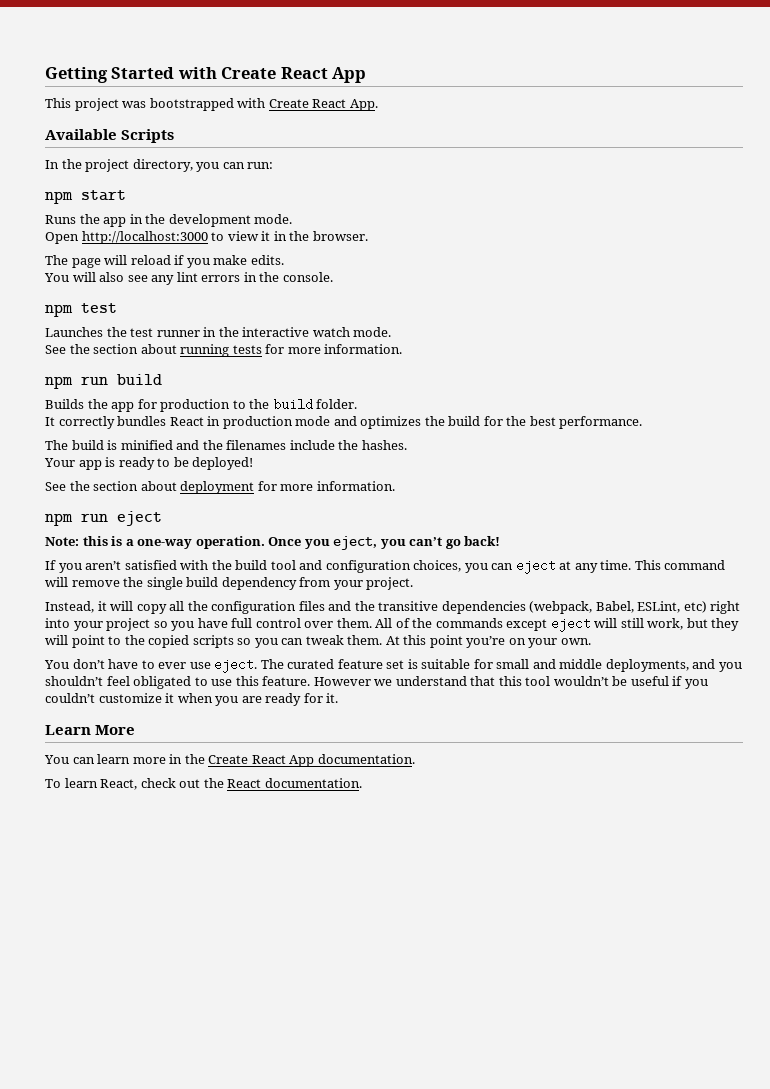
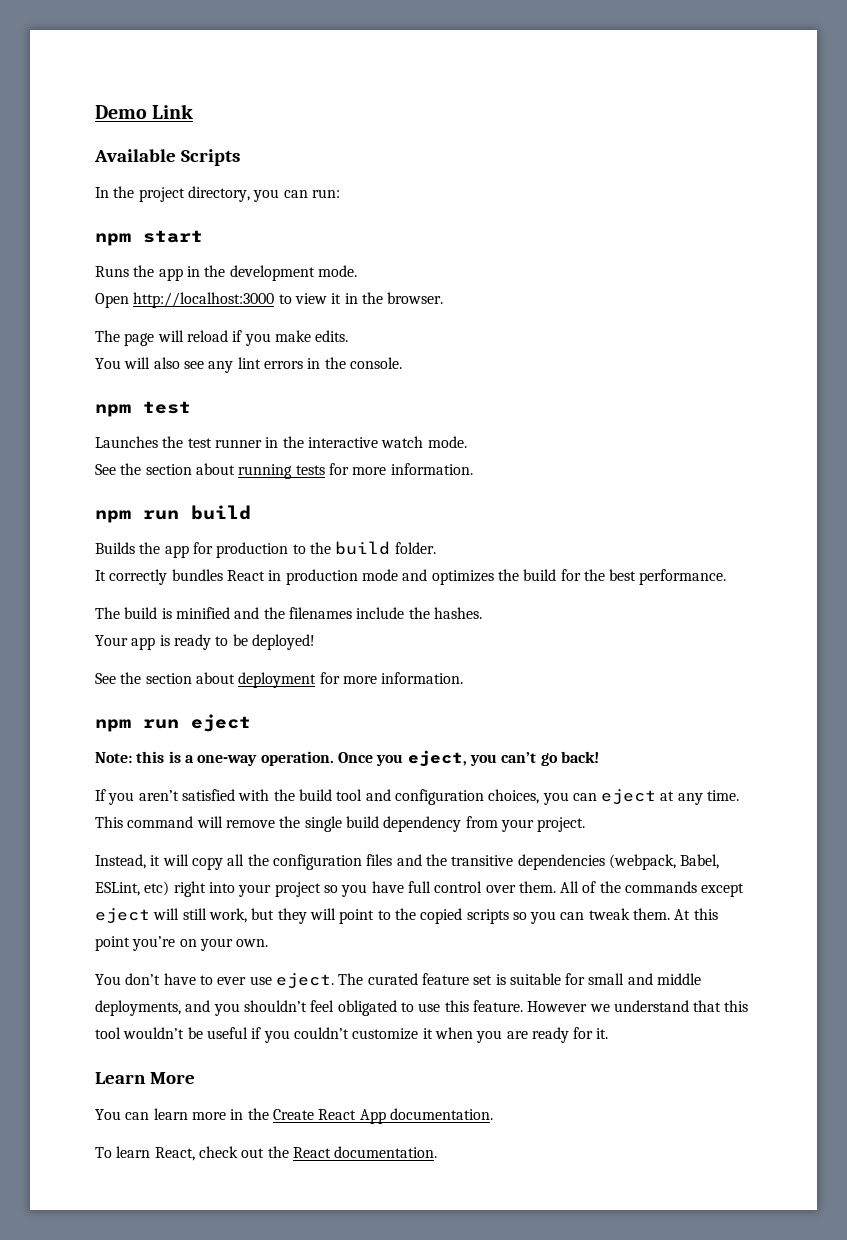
[45,67,367,83] [45,98,378,111] Getting Started with Create React App // This project was bootstrapped with Create React App. -> [95,104,194,119] Demo Link

